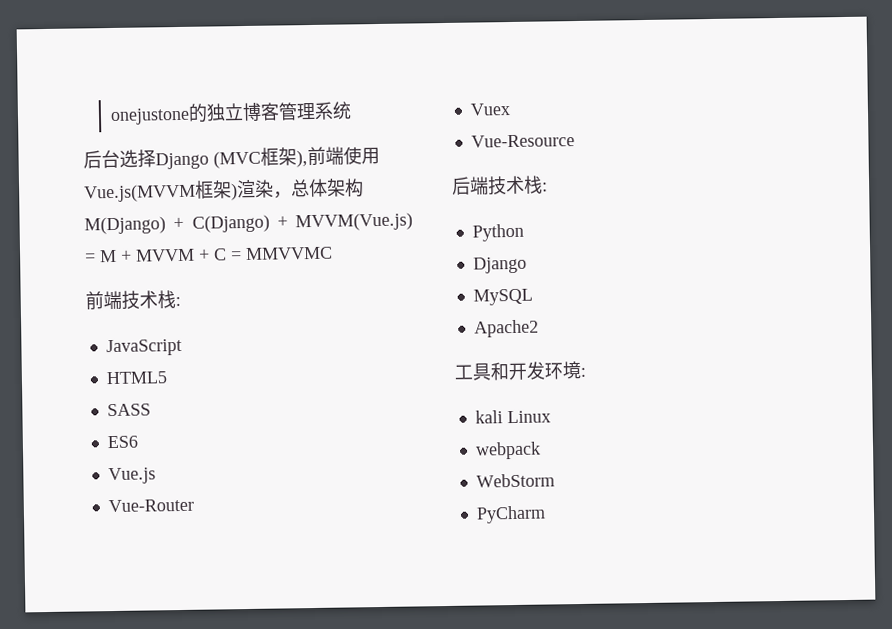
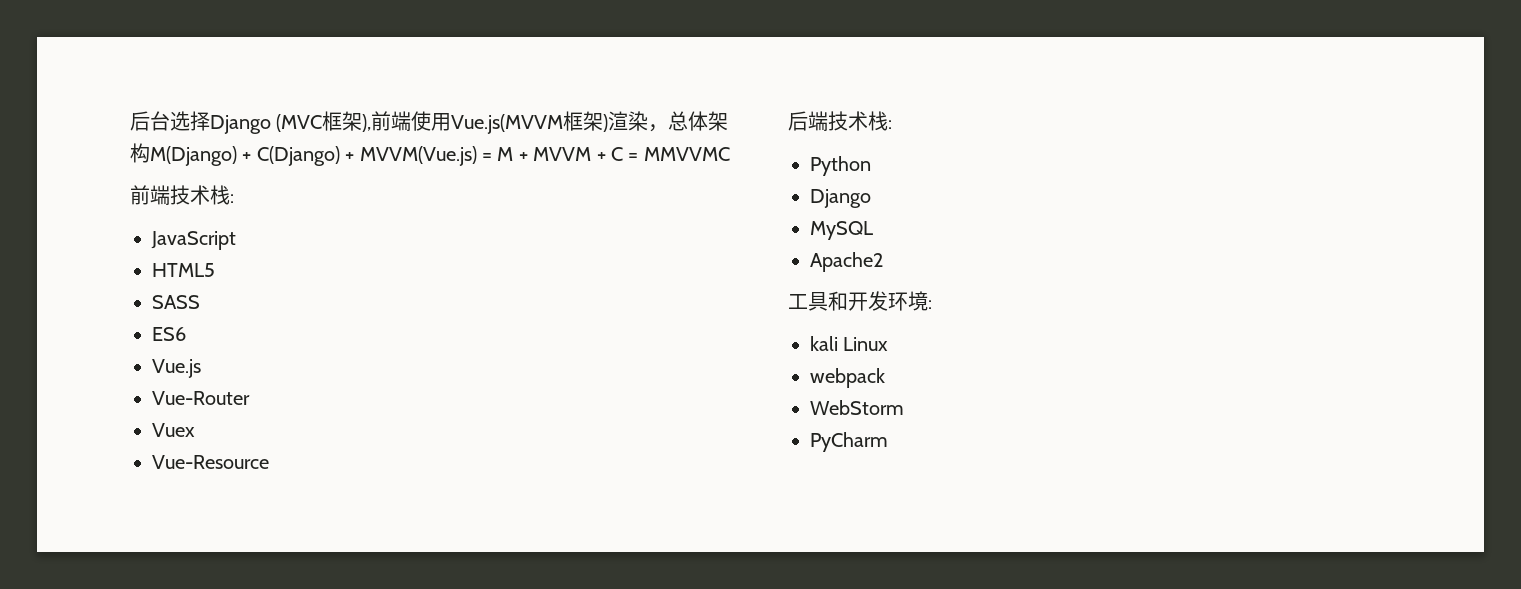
[110,101,353,126] onejustone的独立博客管理系统 // -> (130, 121) none

